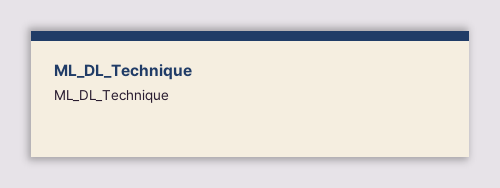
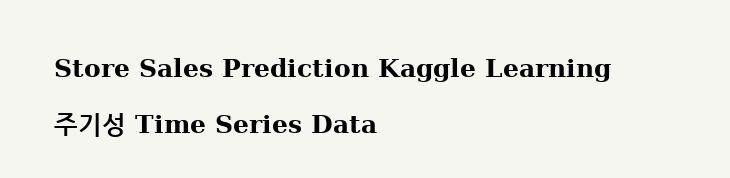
[54,64,192,80] [54,89,169,103] ML_DL_Technique // ML_DL_Technique -> [54,58,611,82] [54,113,377,137] Store Sales Prediction Kaggle Learning // 주기성 Time Series Data

